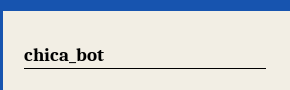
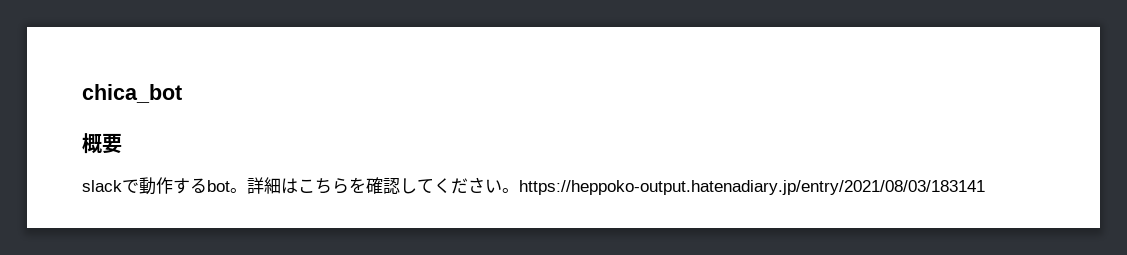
(104, 56) none -> [82,133,122,154] [82,177,985,195] // 概要 // slackで動作するbot。詳細はこちらを確認してください。https://heppoko-output.hatenadiary.jp/entry/2021/08/03/183141

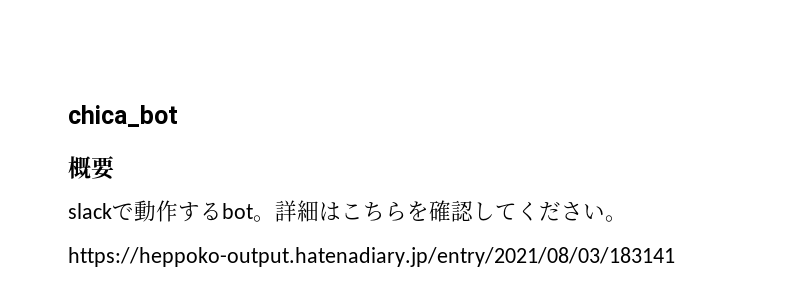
(519, 190) none -> (627, 218) //

